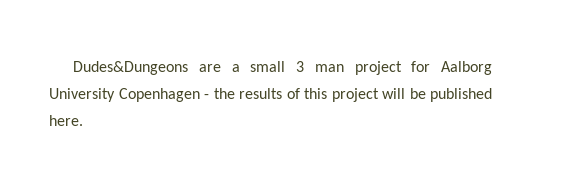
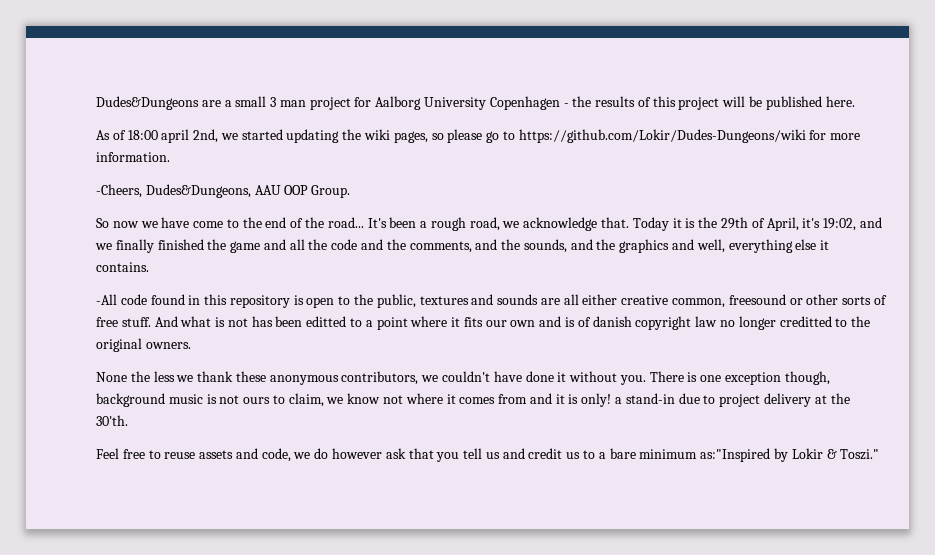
(83, 120) none -> [96,129,861,143] [96,152,170,162] [96,184,351,198] [96,217,882,231] [95,239,830,253] [96,262,149,272] [96,294,887,308] [96,316,871,330] [96,338,191,352] [96,371,830,385] [96,393,850,407] [96,415,128,426] [96,448,880,462] // As of 18:00 april 2nd, we started updating the wiki pages, so please go to https://github.com/Lokir/Dudes-Dungeons/wiki for more information. // -Cheers, Dudes&Dungeons, AAU OOP Group. // So now we have come to the end of the road... It's been a rough road, we acknowledge that. Today it is the 29th of April, it's 19:02, and we finally finished the game and all the code and the comments, and the sounds, and the graphics and well, everything else it contains. // -All code found in this repository is open to the public, textures and sounds are all either creative common, freesound or other sorts of free stuff. And what is not has been editted to a point where it fits our own and is of danish copyright law no longer creditted to the original owners. // None the less we thank these anonymous contributors, we couldn't have done it without you. There is one exception though, background music is not ours to claim, we know not where it comes from and it is only! a stand-in due to project delivery at the 30'th. // Feel free to reuse assets and code, we do however ask that you tell us and credit us to a bare minimum as:"Inspired by Lokir & Toszi."

